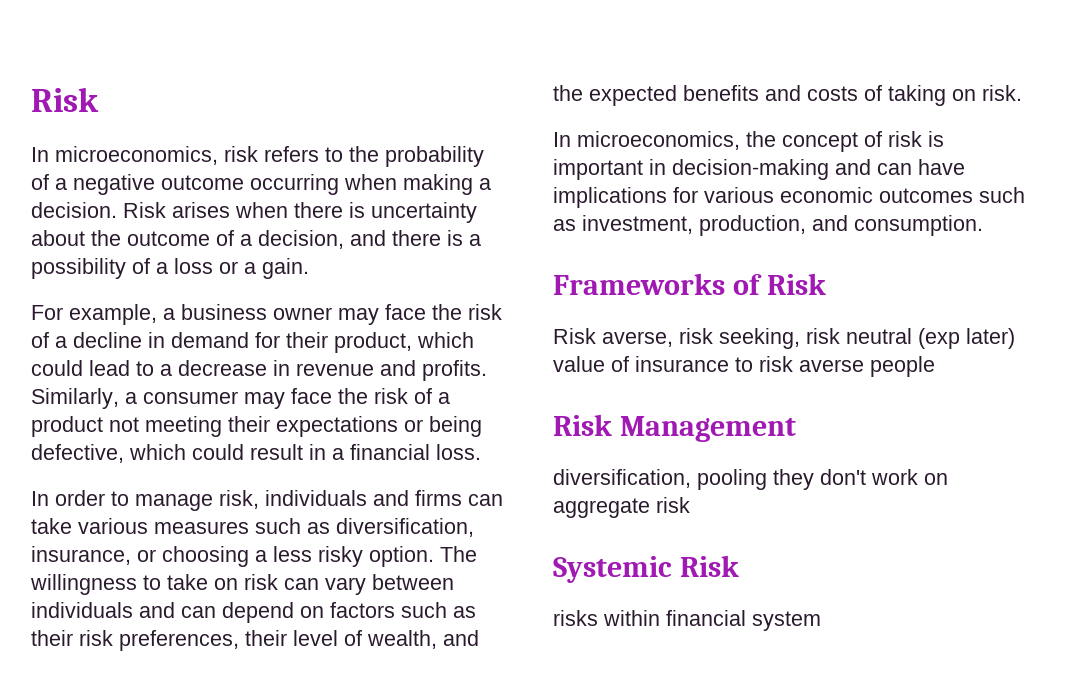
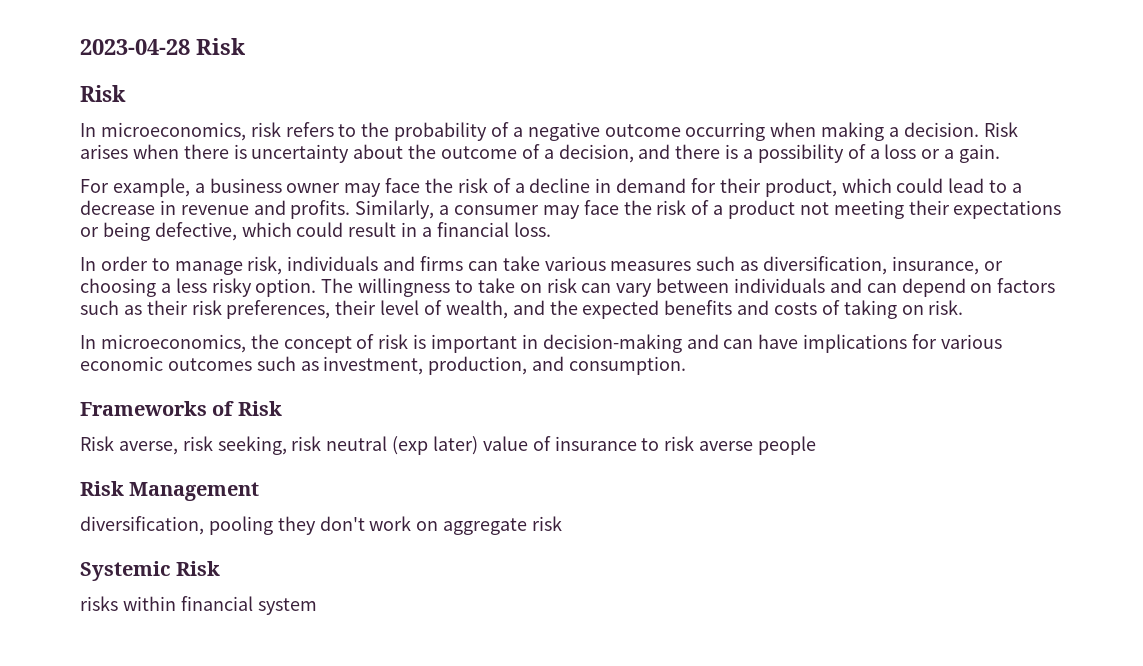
(31, 99) none -> [80,38,245,55] 2023-04-28 Risk //

